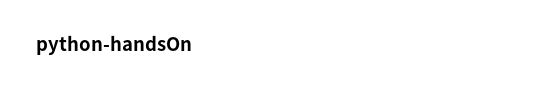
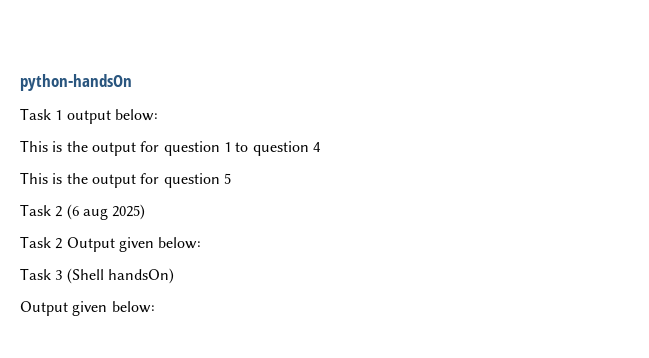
(192, 45) none -> [20,108,158,124] [20,140,321,156] [20,172,231,188] [20,204,146,220] [20,236,202,252] [20,268,174,284] [20,301,155,316] // Task 1 output below: // This is the output for question 1 to question 4 // This is the output for question 5 // Task 2 (6 aug 2025) // Task 2 Output given below: // Task 3 (Shell handsOn) // Output given below:

